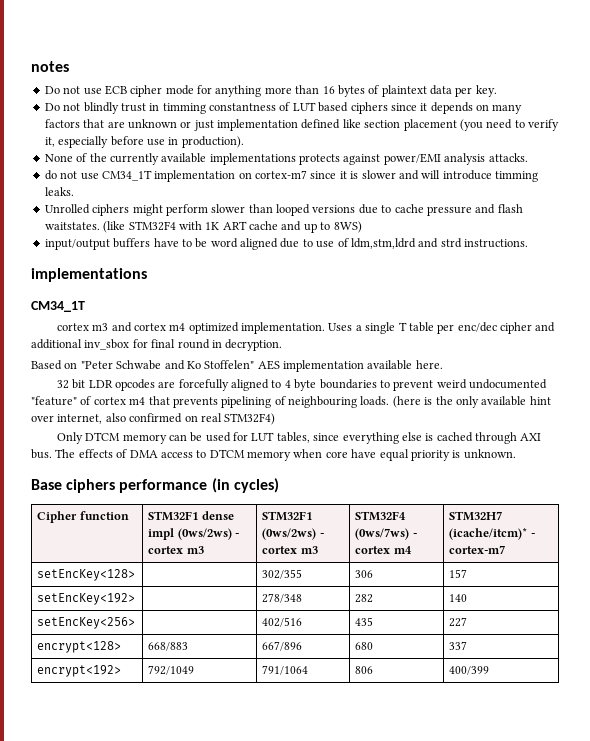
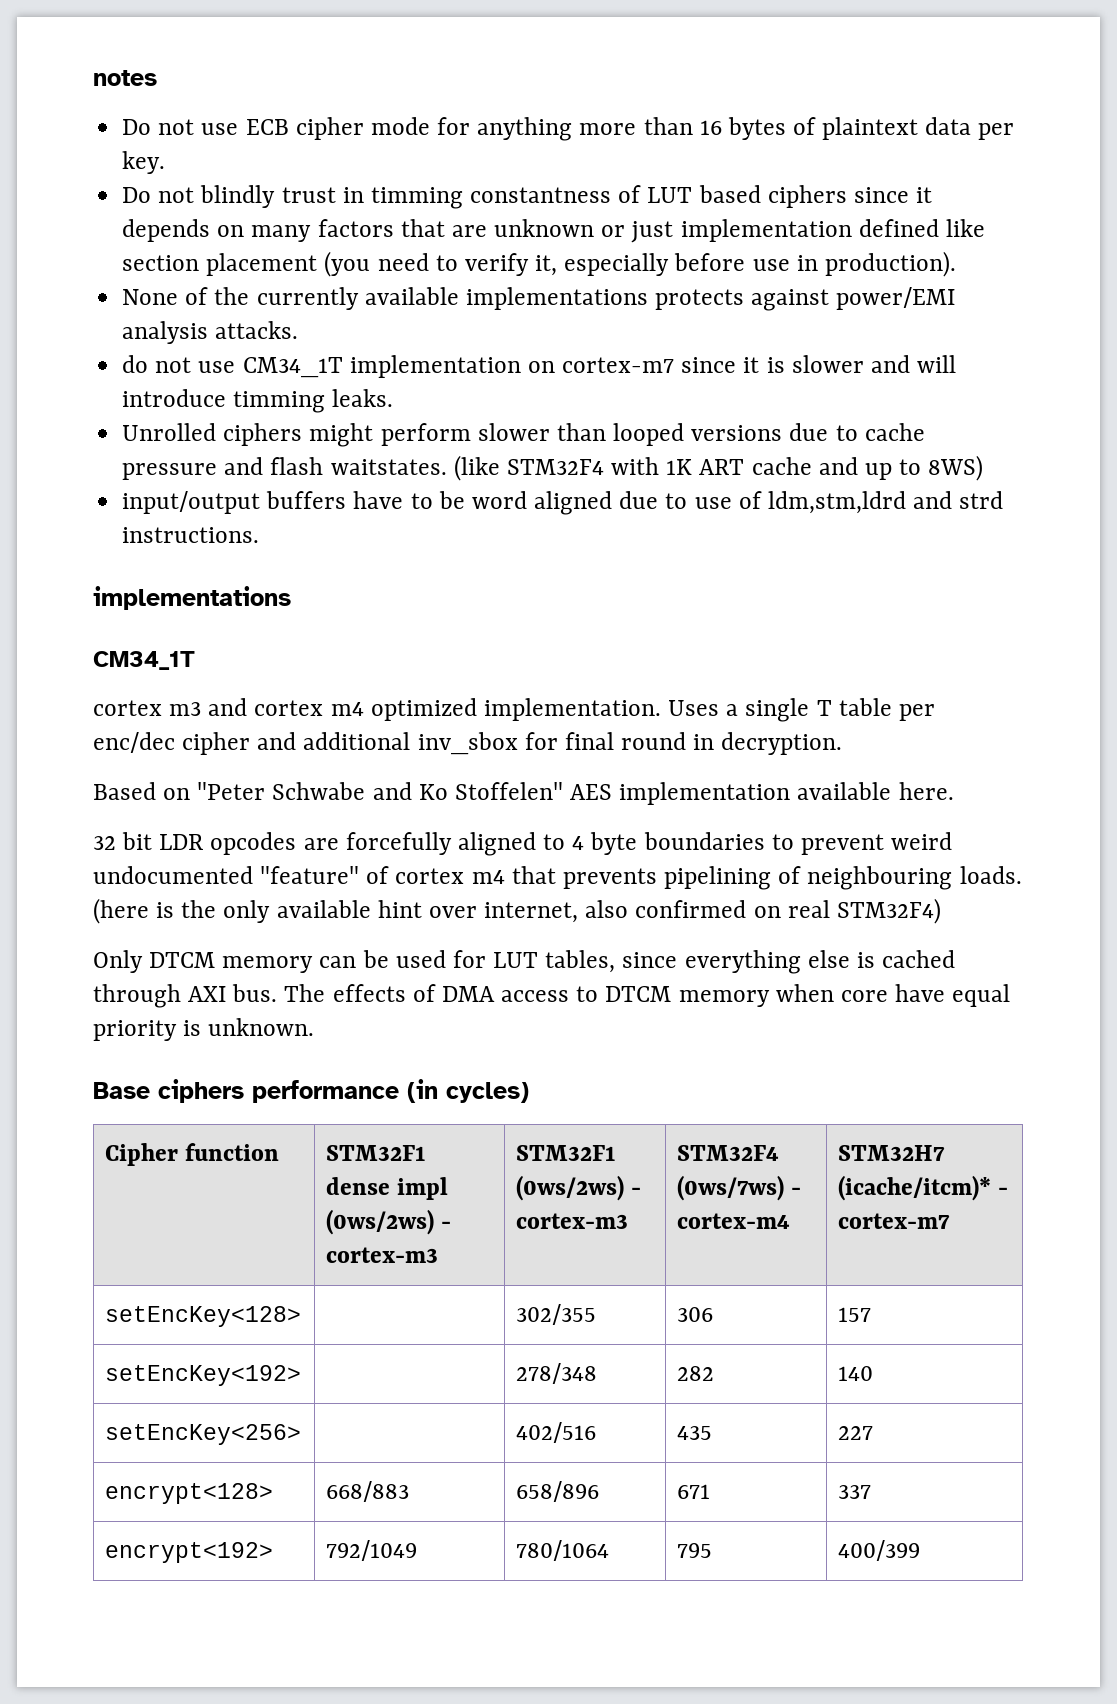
[148,546,204,554] cortex m3 -> [326,1247,439,1263] cortex-m3
[262,546,318,554] cortex m3 -> [516,1213,629,1229] cortex-m3
[355,546,412,554] cortex m4 -> [677,1213,791,1229] cortex-m4
[262,641,303,651] [355,642,374,650] 667/896 | 680 -> [516,1481,600,1502] [677,1484,711,1499] 658/896 | 671
[262,665,309,675] [355,666,374,674] 791/1064 | 806 -> [516,1540,610,1561] [677,1543,713,1558] 780/1064 | 795

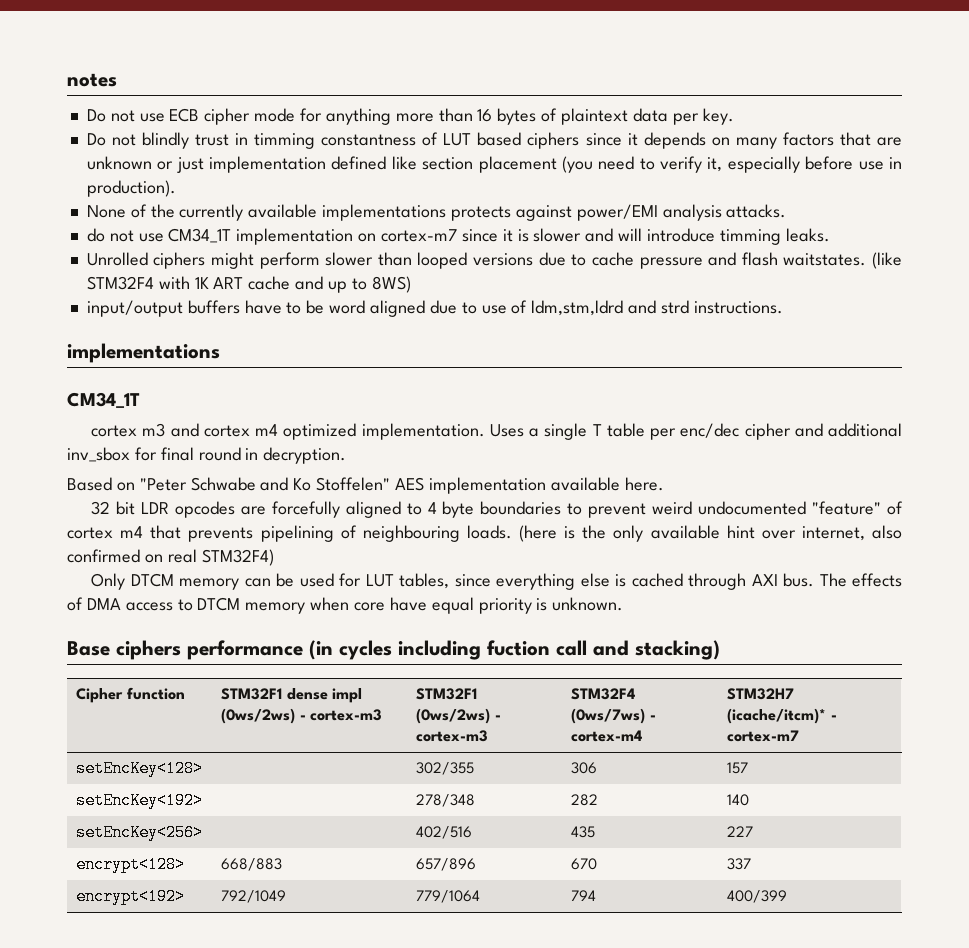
[446,1082,529,1103] cycles) -> [339,640,720,660] cycles including fuction call and stacking)
[516,1481,600,1502] [677,1484,711,1499] 658/896 | 671 -> [416,858,477,871] [571,858,598,870] 657/896 | 670
[516,1540,610,1561] [677,1543,713,1558] 780/1064 | 795 -> [416,890,481,903] [571,890,597,901] 779/1064 | 794

